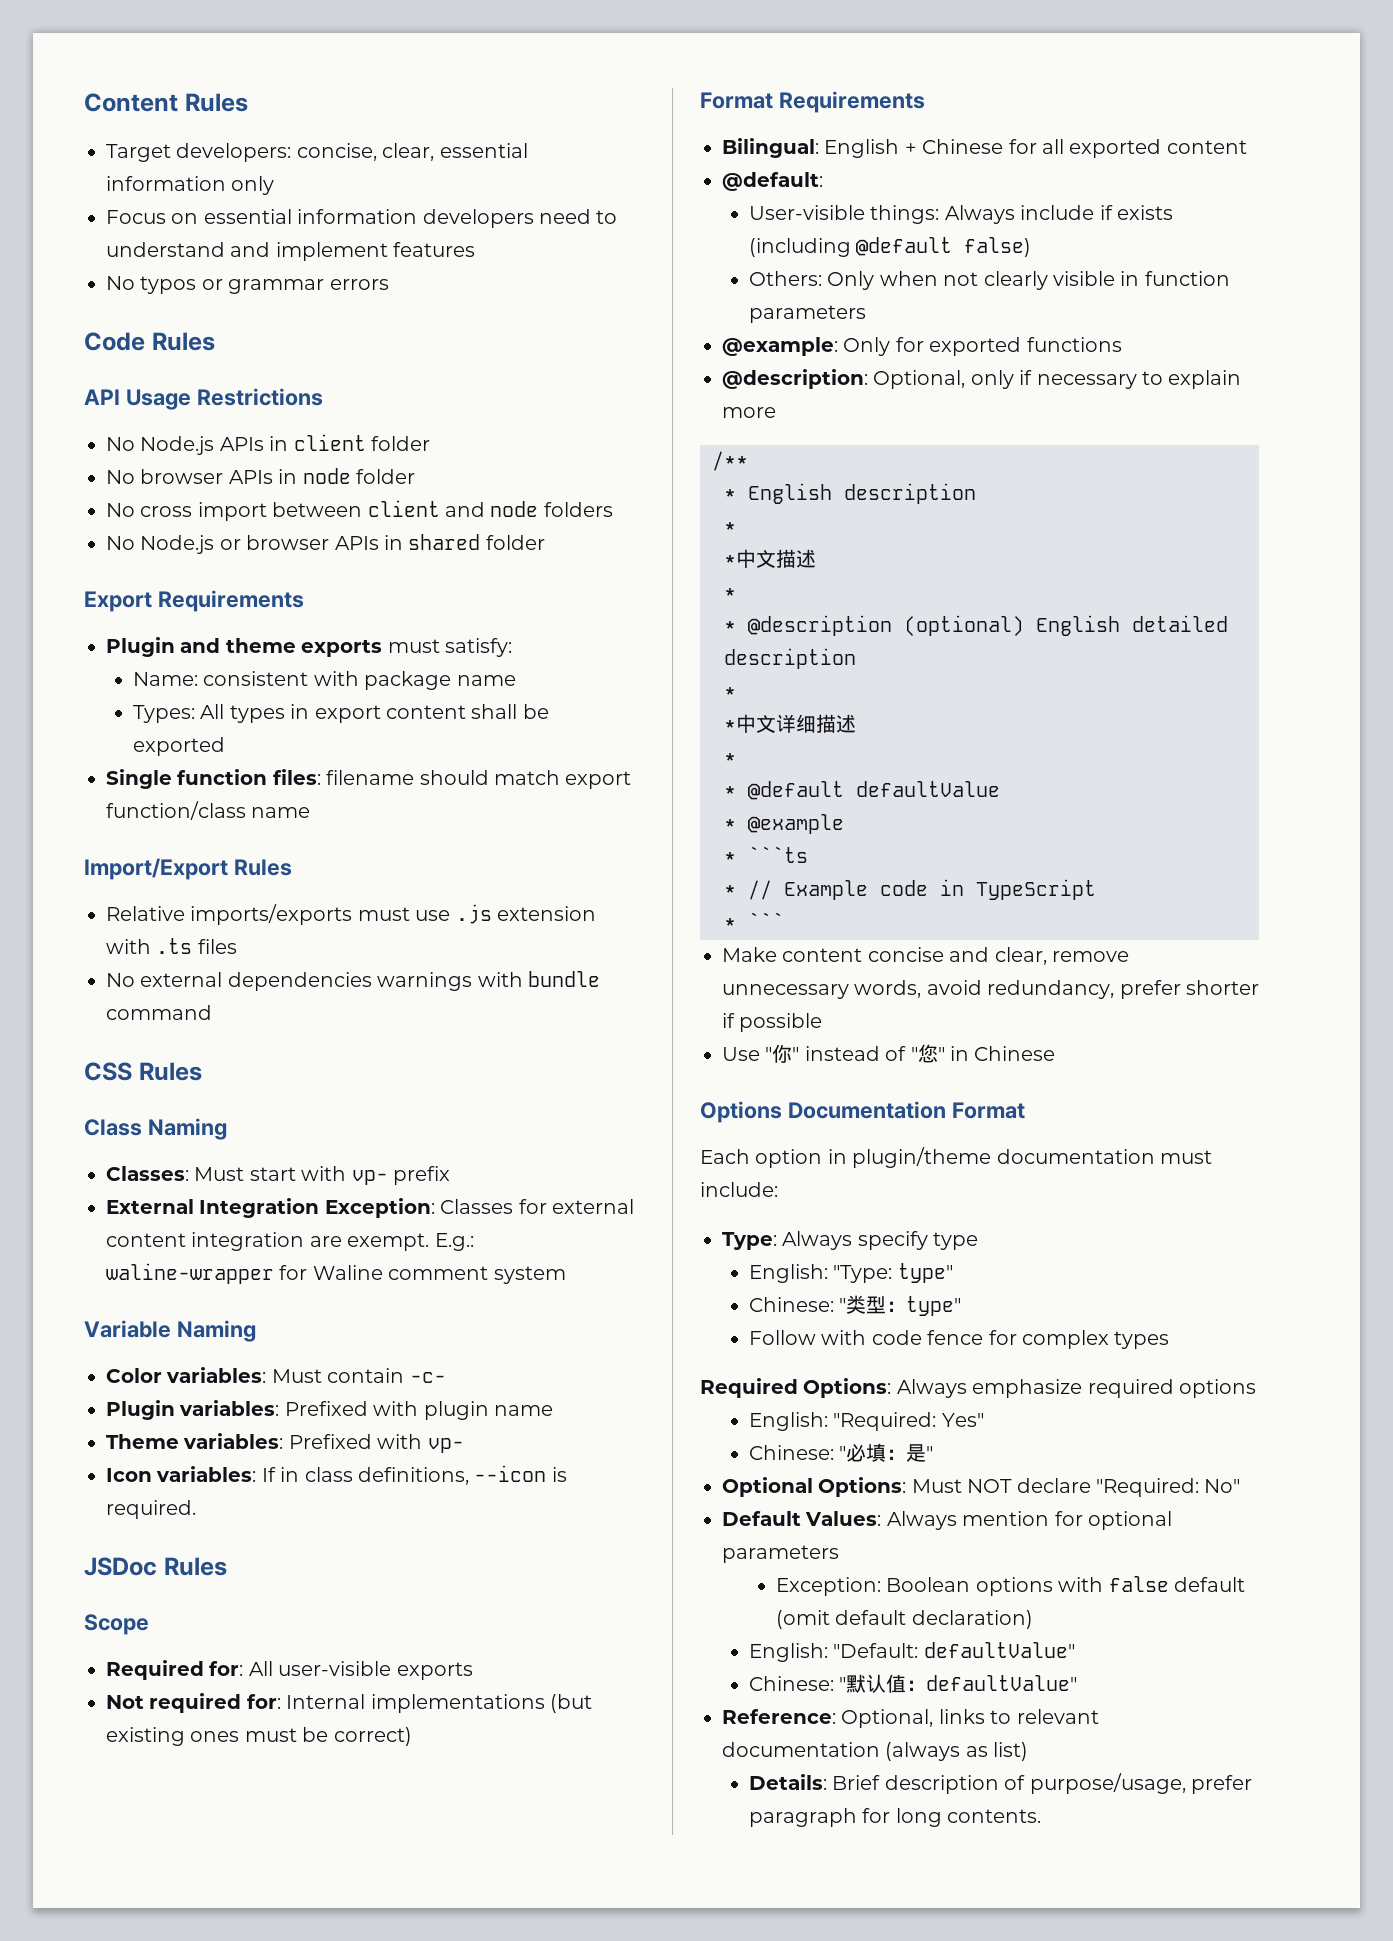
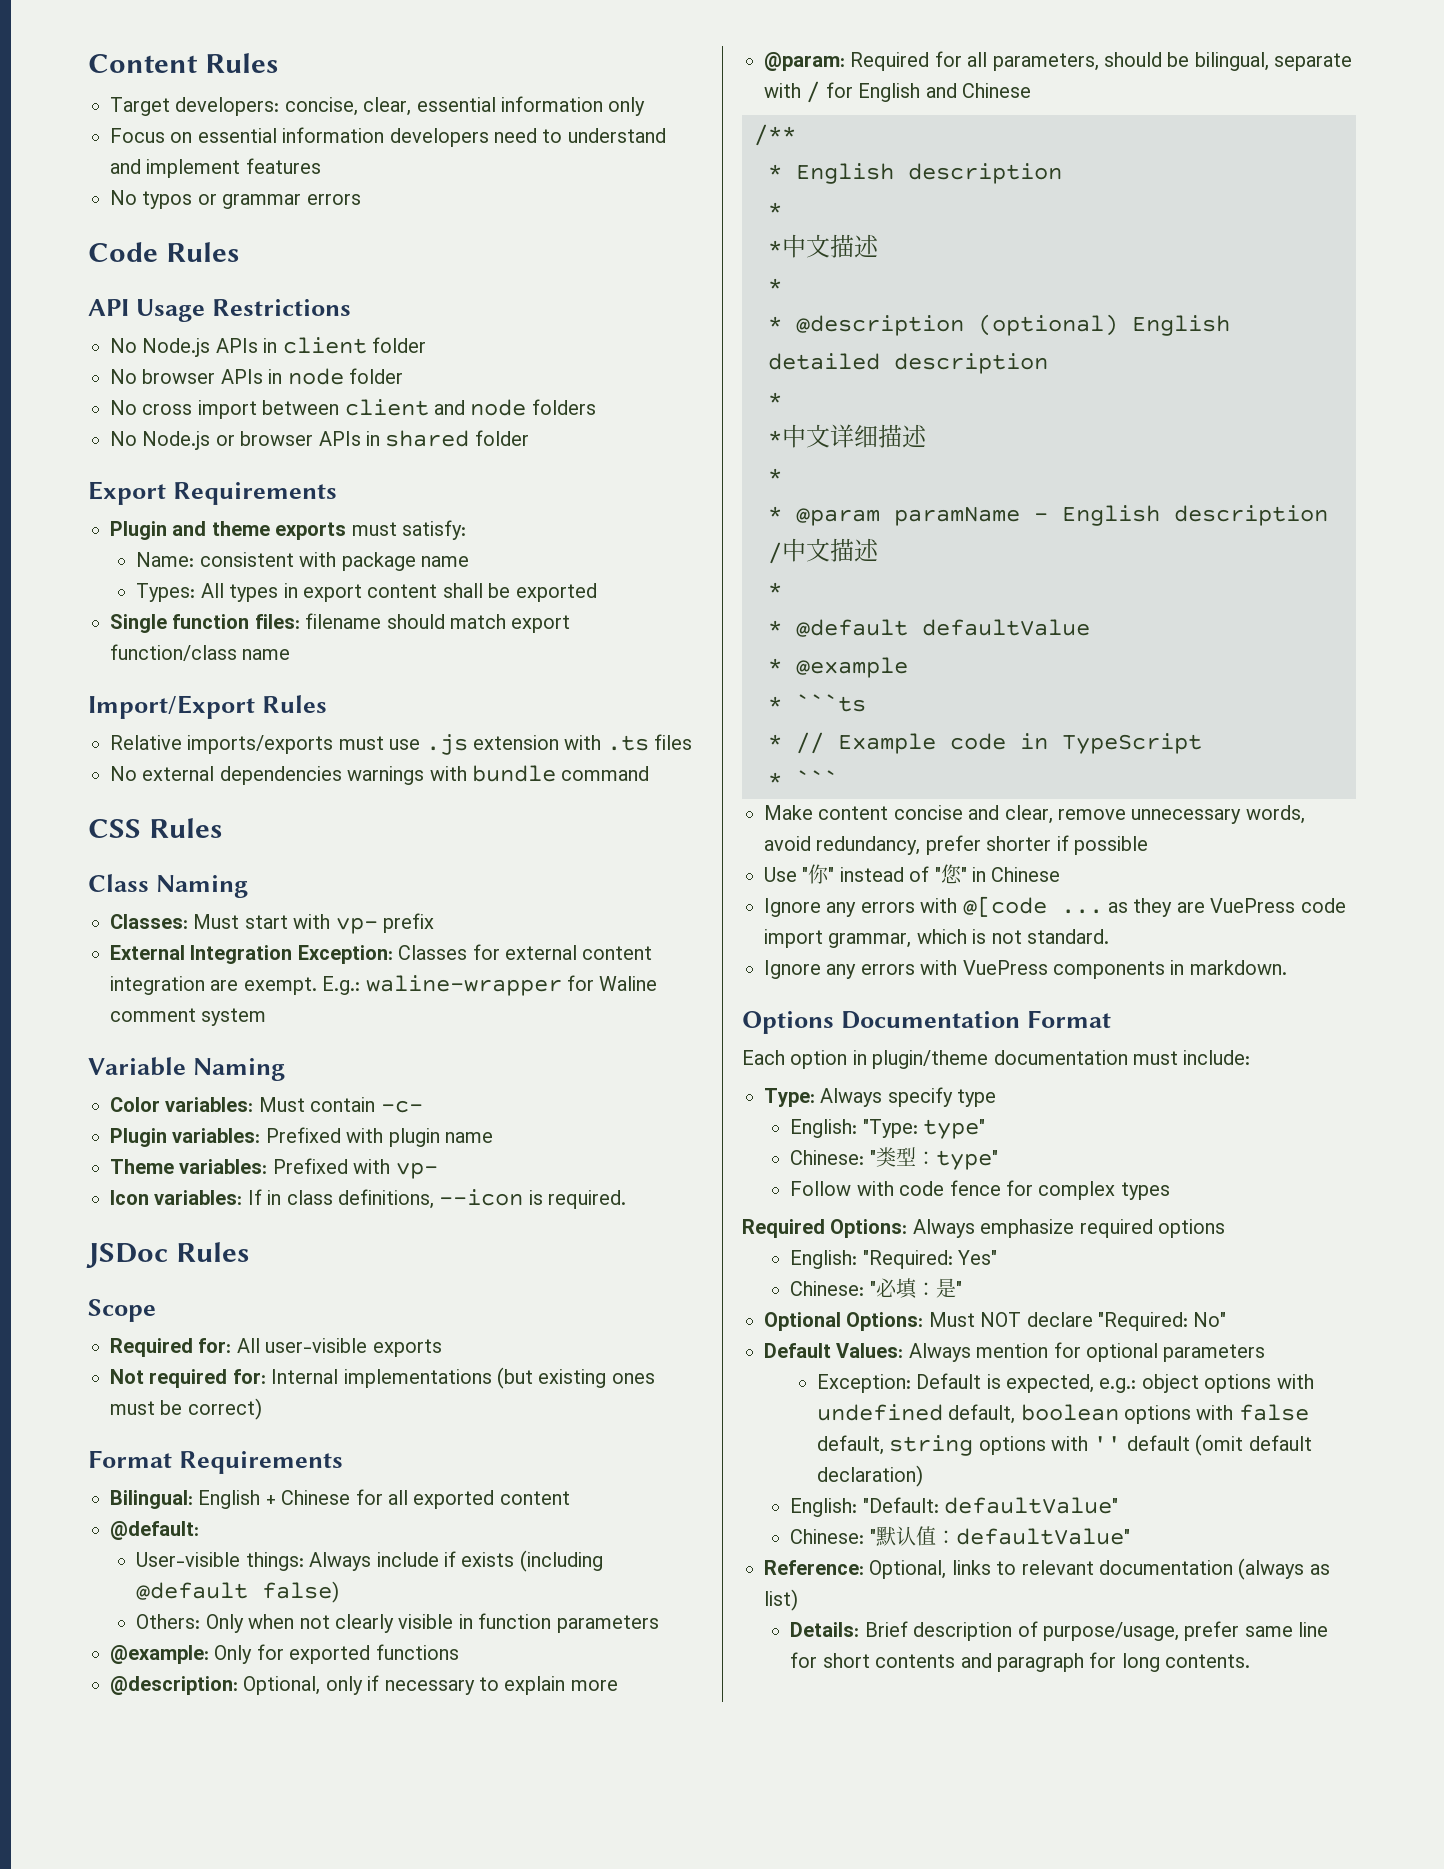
(776, 412) none -> [764,51,1353,71] [764,81,1031,103] // @param: Required for all parameters, should be bilingual, separate with / for English and Chinese
(736, 758) none -> [768,505,1328,526] [768,538,879,564] [768,582,782,597] // * @param paramName - English description /中文描述 // *
(1056, 1053) none -> [764,896,1346,917] [764,929,1109,948] [764,960,1287,979] // Ignore any errors with @[code ... as they are VuePress code import grammar, which is not standard. // Ignore any errors with VuePress components in markdown.
[886,1576,1169,1596] Boolean options with false -> [916,1373,1314,1393] [816,1404,1309,1424] [816,1435,1122,1456] Default is expected, e.g.: object options with undefined default, boolean options with false default, string options with ''
(1252, 1784) none -> [1244,1622,1329,1637] [790,1652,992,1668] same line for short contents and

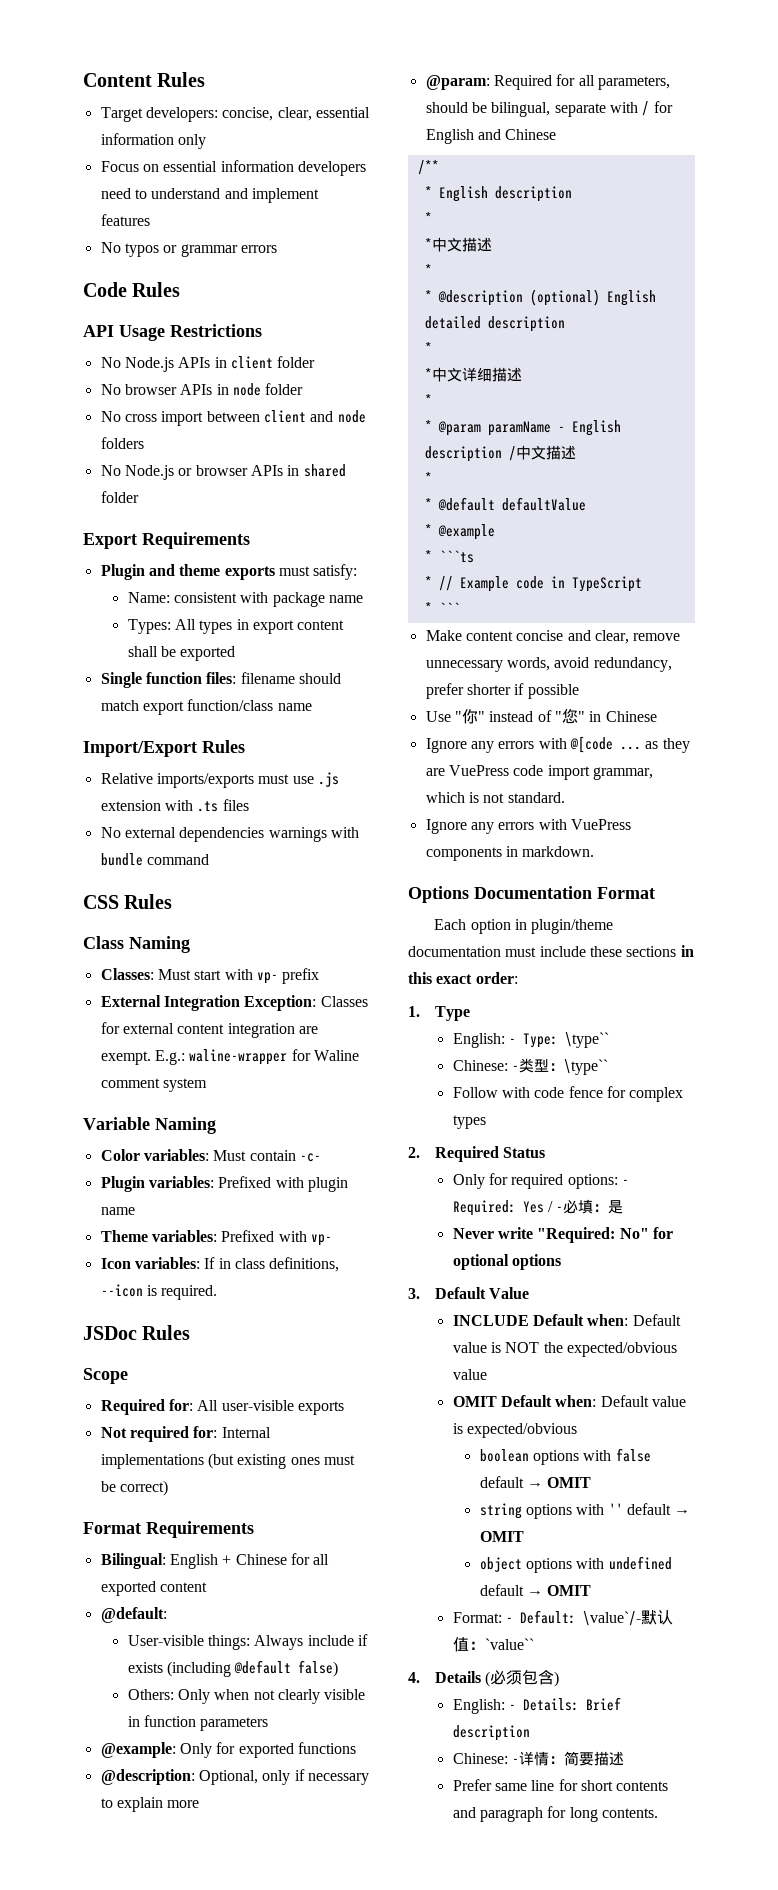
[1183,1050,1251,1065] [764,1087,997,1107] [790,1119,986,1139] [790,1147,998,1170] include: // Type: Always specify type // English: "Type: type" // Chinese: "类型：type" -> [539,945,694,957] [408,972,518,984] [408,1006,471,1021] [452,1032,610,1048] [452,1058,609,1075] include these sections in this exact order: // 1. Type // English: - Type: \type`` // Chinese: -类型：\type``
[742,1219,1225,1238] [790,1250,998,1269] [790,1278,962,1299] [764,1312,1227,1331] [764,1342,1266,1362] [816,1373,1314,1393] [816,1404,1016,1424] Required Options: Always emphasize required options // English: "Required: Yes" // Chinese: "必填：是" // Optional Options: Must NOT declare "Required: No" // Default Values: Always mention for optional parameters // Exception: Default is expected, e.g.: object options with undefined default, -> [408,1146,546,1162] [452,1173,629,1189] [452,1199,624,1216] [452,1227,673,1243] [452,1254,562,1270] [408,1287,530,1299] [452,1314,681,1326] [452,1342,677,1357] [452,1369,487,1380] [452,1395,686,1407] [452,1423,578,1438] 2. Required Status // Only for required options: - Required: Yes / -必填：是 // Never write "Required: No" for optional options // 3. Default Value // INCLUDE Default when: Default value is NOT the expected/obvious value // OMIT Default when: Default value is expected/obvious //
[816,1435,884,1455] default, -> [479,1476,592,1488] default → OMIT //
[1195,1434,1312,1456] [816,1465,923,1487] [790,1497,1119,1517] [790,1526,1130,1546] [764,1558,1330,1580] [764,1589,798,1611] [790,1621,1240,1641] (omit default declaration) // English: "Default: defaultValue" // Chinese: "默认值：defaultValue" // Reference: Optional, links to relevant documentation (always as list) // Details: Brief description of purpose/usage, prefer -> [674,1509,691,1515] [479,1531,524,1542] [479,1556,672,1573] [479,1584,592,1596] [452,1610,674,1626] [452,1637,534,1652] [408,1669,560,1687] [452,1697,622,1714] [452,1725,530,1741] [452,1751,625,1766] [452,1779,492,1791] → OMIT // object options with undefined default → OMIT // Format: - Default: \value`/-默认值：`value`` // 4. Details (必须包含) // English: - Details: Brief description // Chinese: -详情：简要描述 // Prefer

